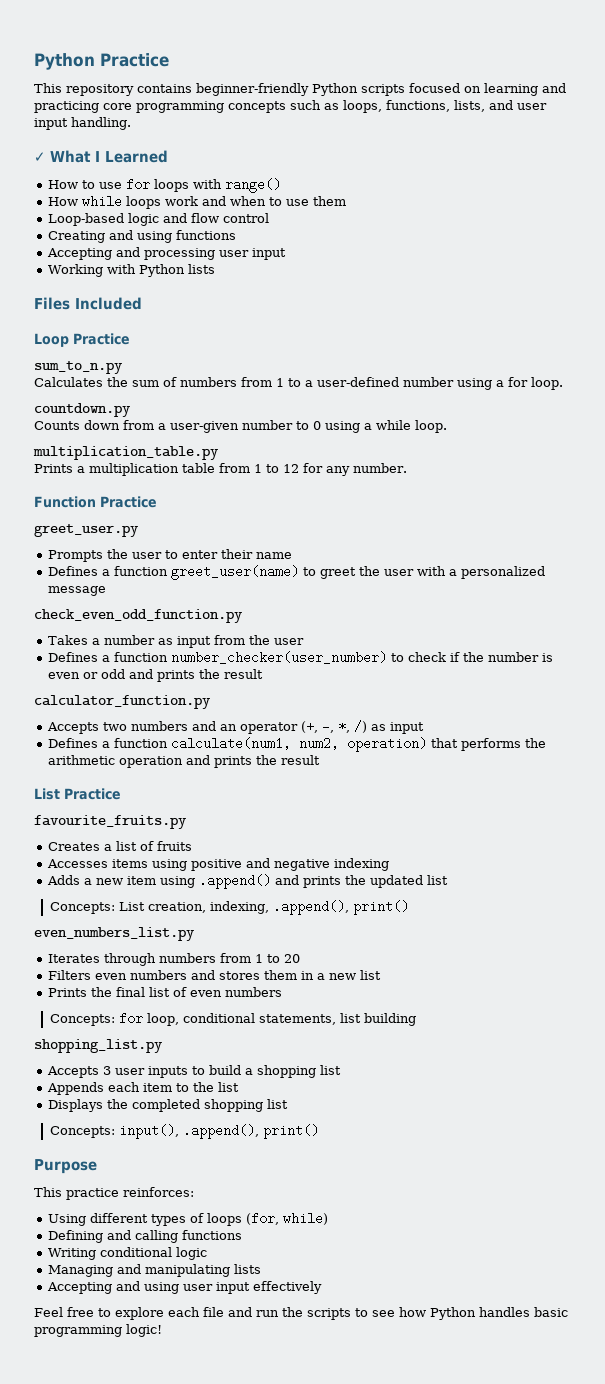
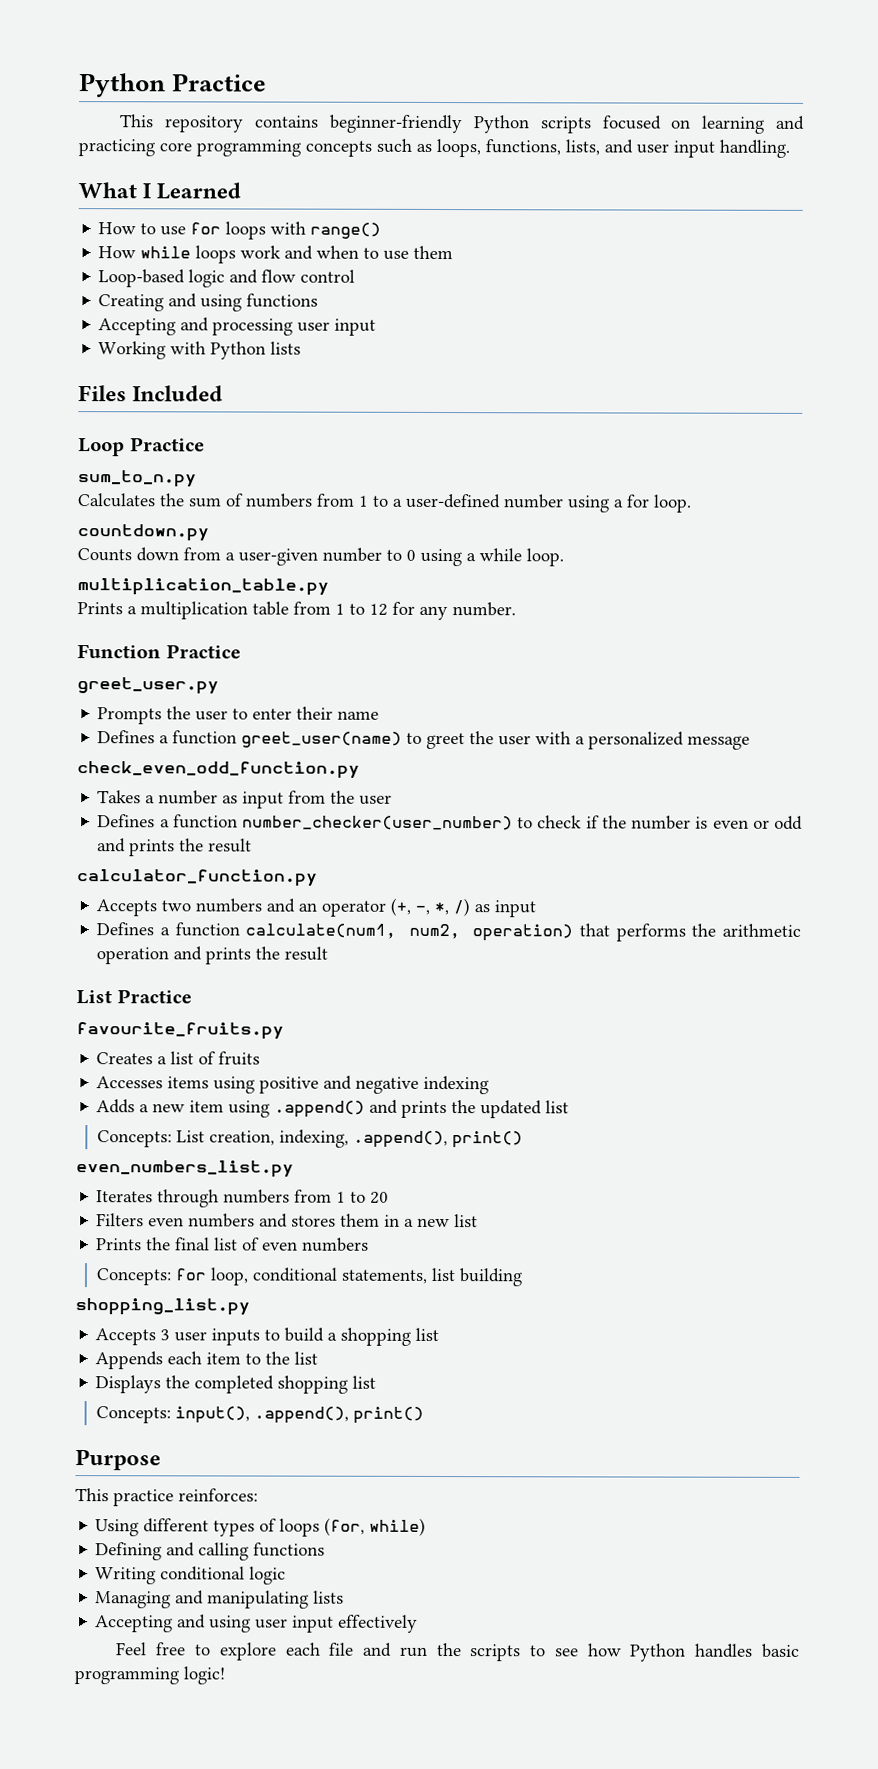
[34,152,45,162] ✓ -> (790, 148) none

